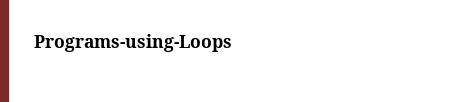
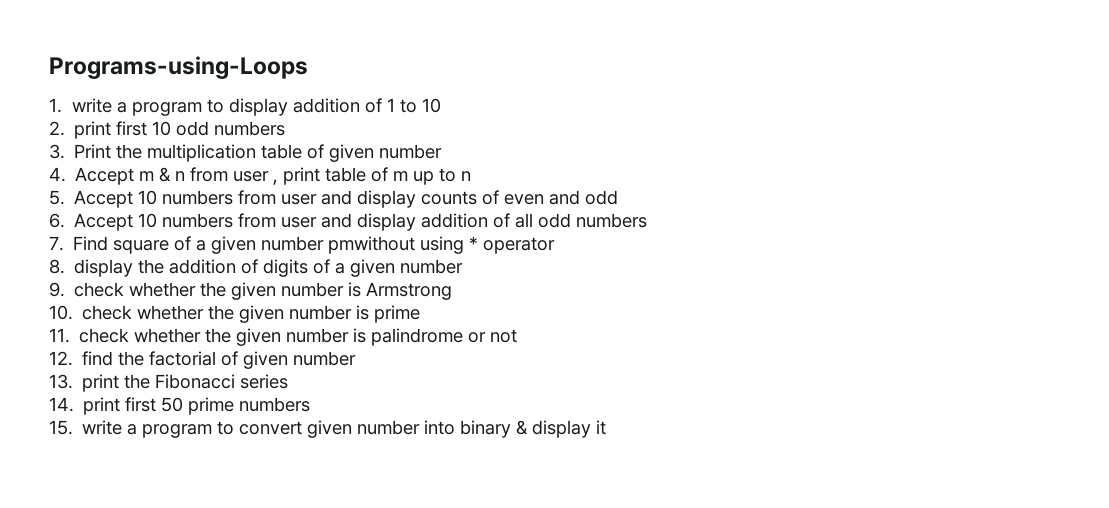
(232, 43) none -> [49,98,441,116] [49,121,286,139] [49,144,443,162] [49,167,472,185] [49,190,619,208] [49,213,648,231] [49,236,556,254] [49,259,464,277] [49,282,453,300] [49,305,421,323] [49,328,518,346] [49,351,357,369] [49,374,289,392] [49,397,311,415] [49,420,607,438] // 1. write a program to display addition of 1 to 10 // 2. print first 10 odd numbers // 3. Print the multiplication table of given number // 4. Accept m & n from user , print table of m up to n // 5. Accept 10 numbers from user and display counts of even and odd // 6. Accept 10 numbers from user and display addition of all odd numbers // 7. Find square of a given number pmwithout using * operator // 8. display the addition of digits of a given number // 9. check whether the given number is Armstrong // 10. check whether the given number is prime // 11. check whether the given number is palindrome or not // 12. find the factorial of given number // 13. print the Fibonacci series // 14. print first 50 prime numbers // 15. write a program to convert given number into binary & display it

